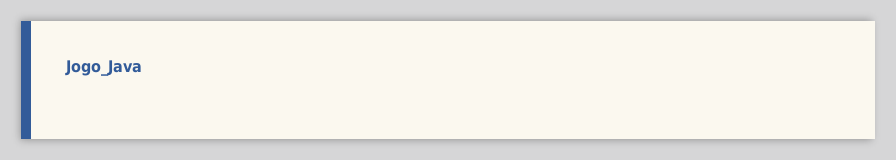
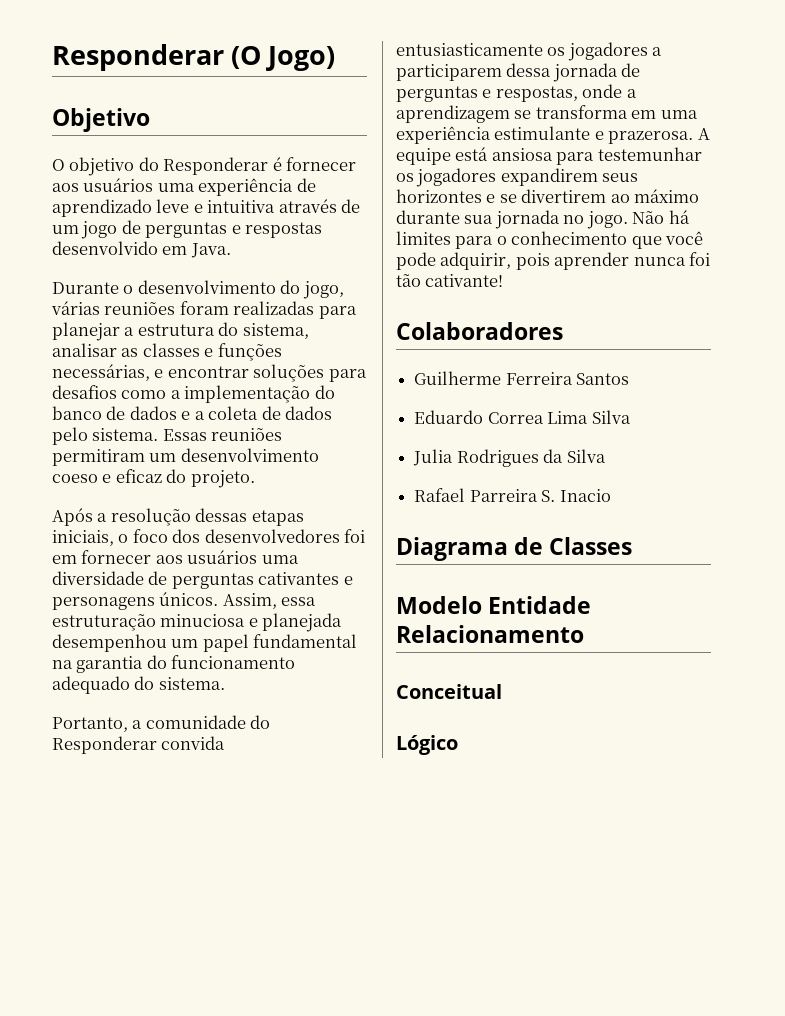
[65,60,142,76] Jogo_Java -> [52,44,336,71] [52,108,150,132] [52,157,357,176] [52,178,316,196] [52,199,361,217] [52,220,323,239] [52,241,231,258] [52,280,344,299] [51,301,357,319] [52,322,309,341] [52,343,282,361] [52,364,367,382] [52,385,335,403] [52,406,333,420] [52,427,283,445] [52,448,319,466] [52,469,255,488] [52,508,304,526] [52,529,366,546] [52,550,299,564] [52,571,353,589] [52,592,317,610] [52,613,343,632] [52,634,358,652] [52,655,296,673] [52,676,225,694] [52,715,271,732] [52,736,226,754] [396,42,663,61] [396,63,641,82] [396,84,637,102] [396,105,698,123] [396,126,710,144] [396,147,702,165] [396,168,639,187] [396,189,700,203] [396,210,690,229] [396,231,704,249] [396,252,711,270] [396,273,504,287] [396,322,563,340] [414,371,630,385] [414,410,631,424] [413,449,606,467] [414,488,611,502] [396,537,633,561] [396,596,592,614] [396,625,584,643] [396,684,502,699] [396,735,458,755] Responderar (O Jogo) // Objetivo // O objetivo do Responderar é fornecer aos usuários uma experiência de aprendizado leve e intuitiva através de um jogo de perguntas e respostas desenvolvido em Java. // Durante o desenvolvimento do jogo, várias reuniões foram realizadas para planejar a estrutura do sistema, analisar as classes e funções necessárias, e encontrar soluções para desafios como a implementação do banco de dados e a coleta de dados pelo sistema. Essas reuniões permitiram um desenvolvimento coeso e eficaz do projeto. // Após a resolução dessas etapas iniciais, o foco dos desenvolvedores foi em fornecer aos usuários uma diversidade de perguntas cativantes e personagens únicos. Assim, essa estruturação minuciosa e planejada desempenhou um papel fundamental na garantia do funcionamento adequado do sistema. // Portanto, a comunidade do Responderar convida entusiasticamente os jogadores a participarem dessa jornada de perguntas e respostas, onde a aprendizagem se transforma em uma experiência estimulante e prazerosa. A equipe está ansiosa para testemunhar os jogadores expandirem seus horizontes e se divertirem ao máximo durante sua jornada no jogo. Não há limites para o conhecimento que você pode adquirir, pois aprender nunca foi tão cativante! // Colaboradores // Guilherme Ferreira Santos // Eduardo Correa Lima Silva // Julia Rodrigues da Silva // Rafael Parreira S. Inacio // Diagrama de Classes // Modelo Entidade Relacionamento // Conceitual // Lógico

